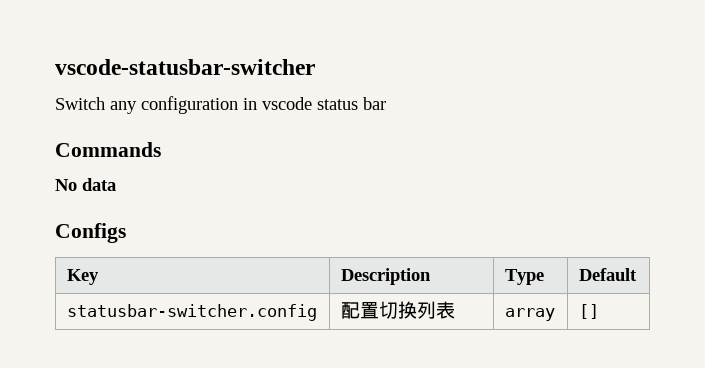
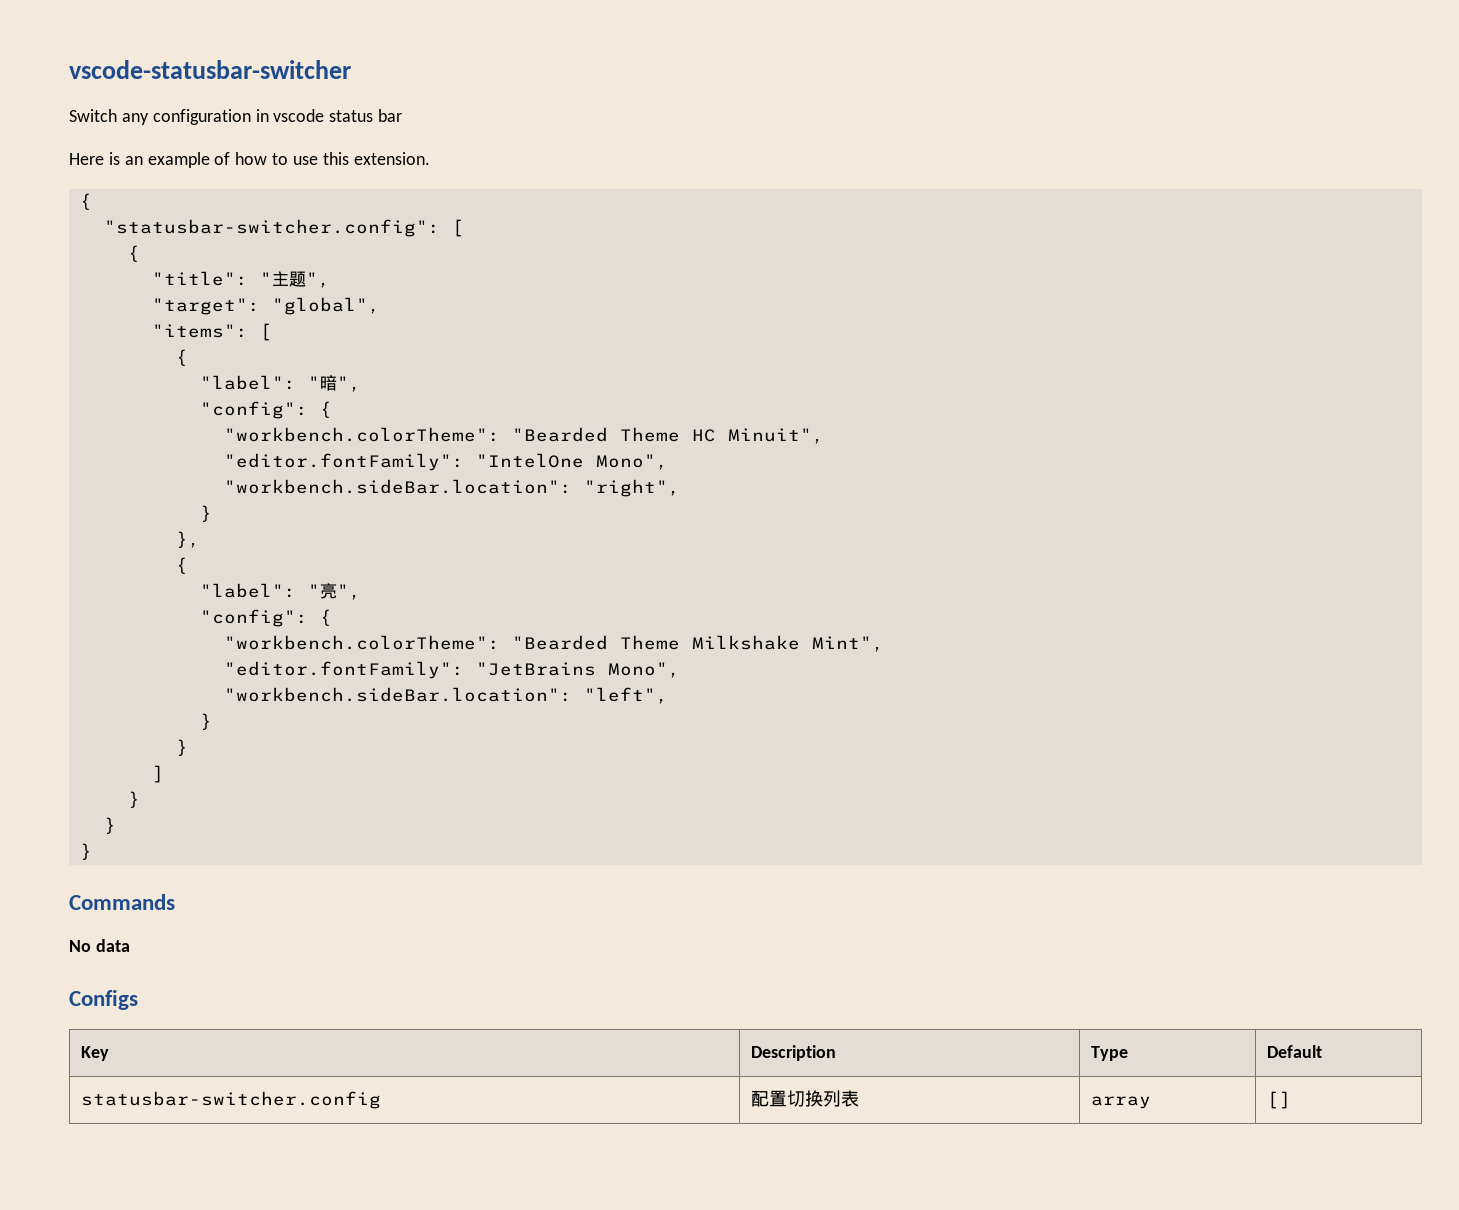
(386, 103) none -> [69,152,430,168] [79,193,92,210] [103,219,464,237] [127,245,140,262] [151,271,330,288] [151,297,380,315] [151,323,272,341] [175,349,188,366] [199,375,361,392] [199,401,332,419] [223,427,824,444] [223,453,668,471] [223,479,680,497] [199,505,212,522] [175,531,200,548] [175,557,188,574] [199,583,361,600] [199,609,332,627] [223,635,884,652] [223,661,680,679] [223,687,668,704] [199,713,212,730] [175,739,188,756] [151,765,164,783] [127,791,140,808] [103,817,116,834] [79,843,92,860] // Here is an example of how to use this extension. // { // "statusbar-switcher.config": [ // { // "title": "主题", // "target": "global", // "items": [ // { // "label": "暗", // "config": { // "workbench.colorTheme": "Bearded Theme HC Minuit", // "editor.fontFamily": "IntelOne Mono", // "workbench.sideBar.location": "right", // } // }, // { // "label": "亮", // "config": { // "workbench.colorTheme": "Bearded Theme Milkshake Mint", // "editor.fontFamily": "JetBrains Mono", // "workbench.sideBar.location": "left", // } // } // ] // } // } // }

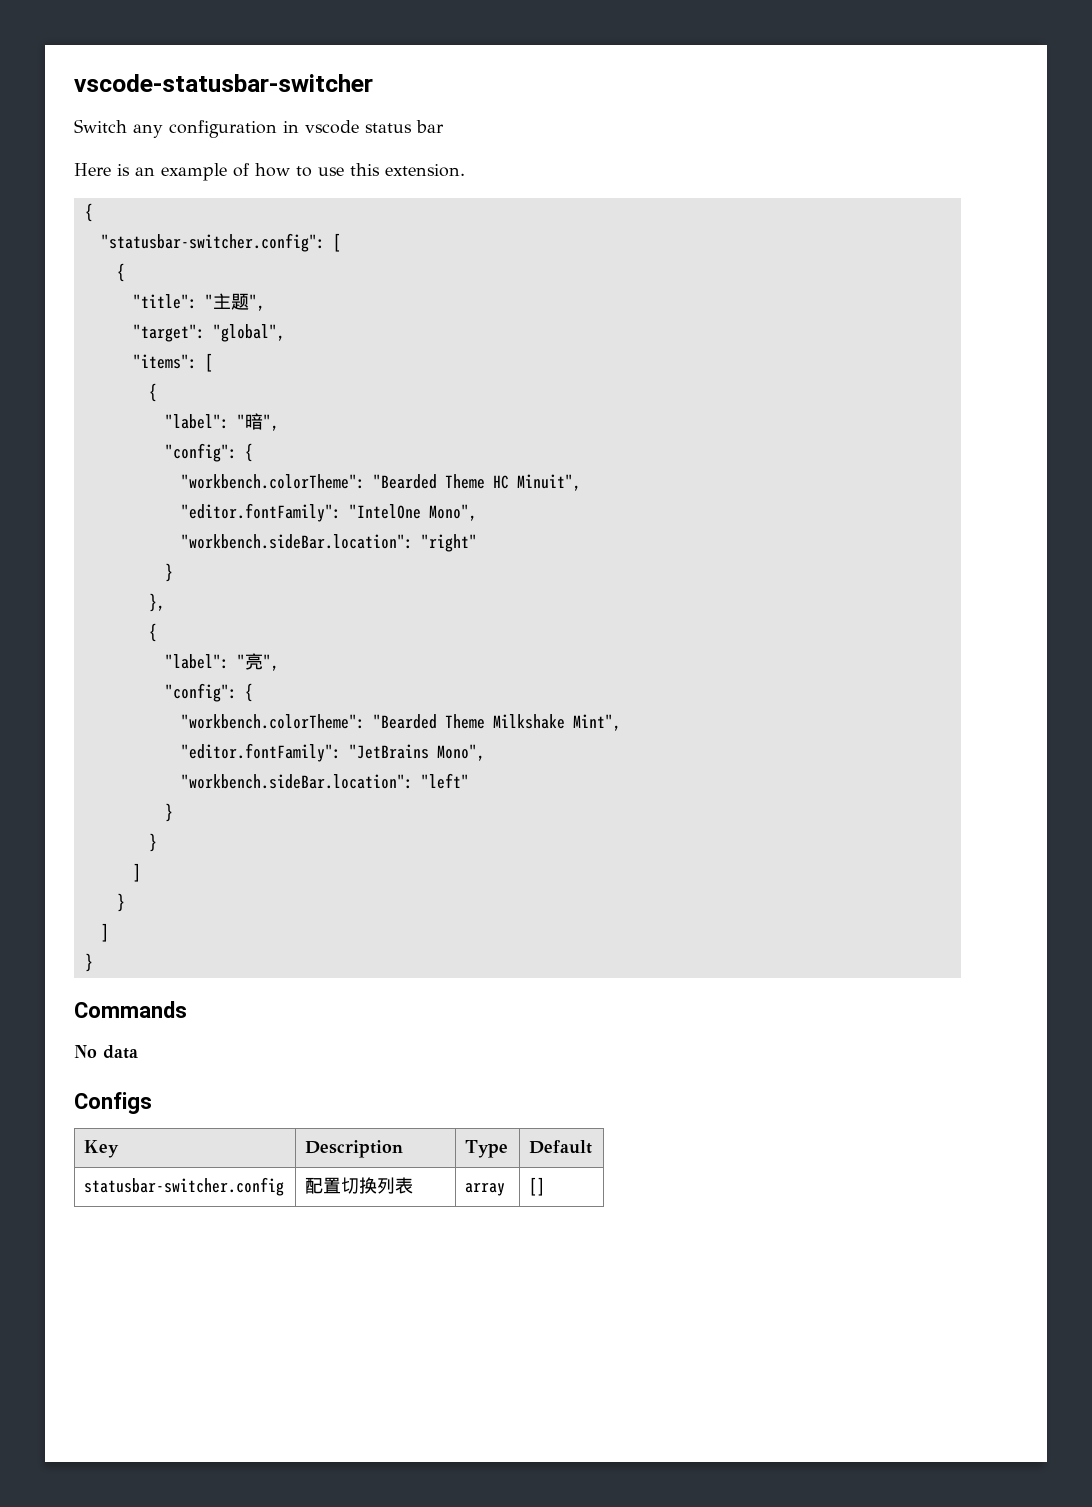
[583,479,680,497] "right", -> [420,534,477,552] "right"
[583,687,668,704] "left", -> [420,773,469,789] "left"
[103,817,116,834] } -> [100,923,109,942] ]

